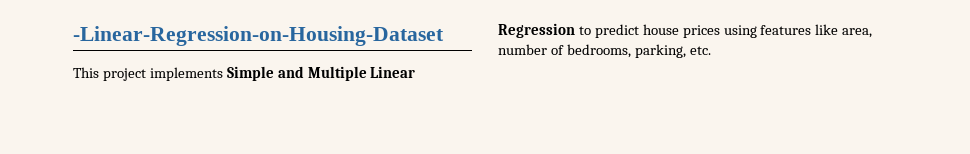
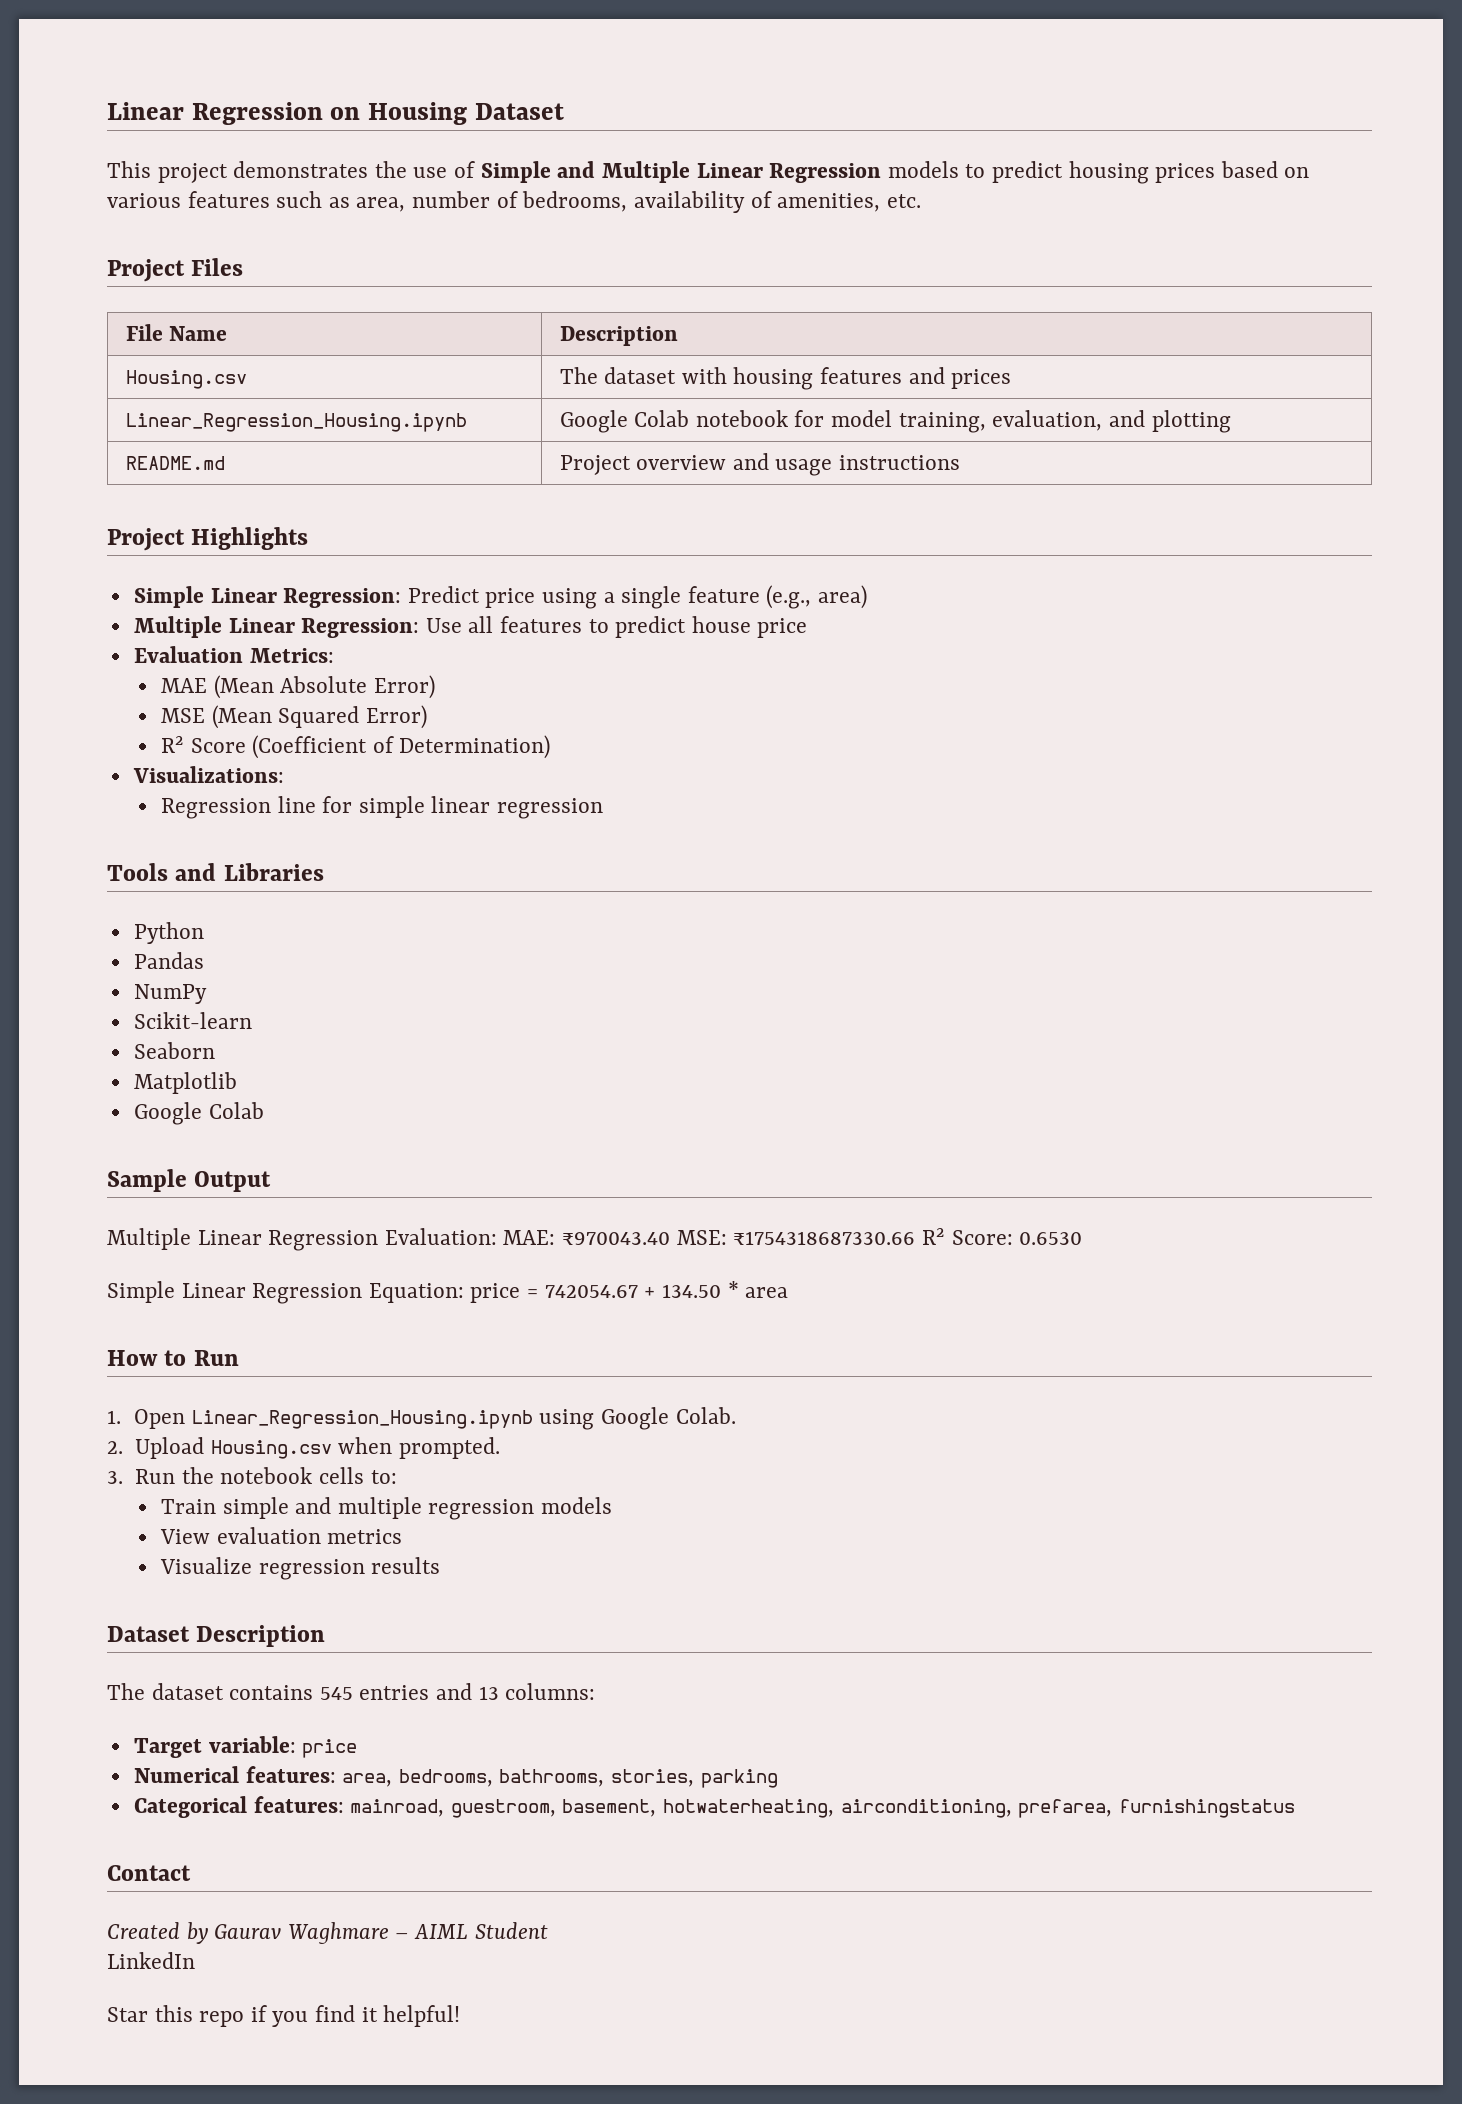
[73,26,444,46] [73,67,223,81] -Linear-Regression-on-Housing-Dataset // This project implements -> [107,102,564,125] [107,161,476,183] Linear Regression on Housing Dataset // This project demonstrates the use of
[578,24,873,38] [498,44,711,58] to predict house prices using features like area, number of bedrooms, parking, etc. -> [887,161,1310,184] [107,191,921,213] [107,258,244,282] [125,324,228,341] [559,326,678,346] [125,370,247,389] [559,367,1012,390] [125,413,467,432] [559,410,1231,433] [125,456,225,470] [559,453,961,476] [107,527,309,551] [133,585,868,609] [133,616,808,638] [133,646,334,663] [161,675,435,699] [161,705,427,729] [161,735,551,759] [132,766,284,783] [161,796,604,819] [107,863,324,881] [133,922,204,944] [133,952,204,969] [133,984,207,1004] [133,1012,252,1029] [133,1042,215,1059] [133,1072,237,1094] [133,1102,264,1125] [107,1169,272,1192] [107,1228,1083,1251] [107,1281,789,1304] [107,1350,239,1366] [107,1407,736,1430] [107,1437,501,1459] [107,1467,397,1484] [161,1497,613,1520] [160,1527,403,1544] [160,1557,441,1580] [107,1625,326,1647] [107,1683,596,1700] [133,1736,358,1758] [133,1766,778,1788] [133,1796,1295,1818] [107,1865,191,1881] [107,1922,548,1944] [107,1952,195,1969] [107,2005,461,2027] models to predict housing prices based on various features such as area, number of bedrooms, availability of amenities, etc. // Project Files // File Name | Description // Housing.csv | The dataset with housing features and prices // Linear_Regression_Housing.ipynb | Google Colab notebook for model training, evaluation, and plotting // README.md | Project overview and usage instructions // Project Highlights // Simple Linear Regression: Predict price using a single feature (e.g., area) // Multiple Linear Regression: Use all features to predict house price // Evaluation Metrics: // MAE (Mean Absolute Error) // MSE (Mean Squared Error) // R² Score (Coefficient of Determination) // Visualizations: // Regression line for simple linear regression // Tools and Libraries // Python // Pandas // NumPy // Scikit-learn // Seaborn // Matplotlib // Google Colab // Sample Output // Multiple Linear Regression Evaluation: MAE: ₹970043.40 MSE: ₹1754318687330.66 R² Score: 0.6530 // Simple Linear Regression Equation: price = 742054.67 + 134.50 * area // How to Run // 1. Open Linear_Regression_Housing.ipynb using Google Colab. // 2. Upload Housing.csv when prompted. // 3. Run the notebook cells to: // Train simple and multiple regression models // View evaluation metrics // Visualize regression results // Dataset Description // The dataset contains 545 entries and 13 columns: // Target variable: price // Numerical features: area, bedrooms, bathrooms, stories, parking // Categorical features: mainroad, guestroom, basement, hotwaterheating, airconditioning, prefarea, furnishingstatus // Contact // Created by Gaurav Waghmare – AIML Student // LinkedIn // Star this repo if you find it helpful!

